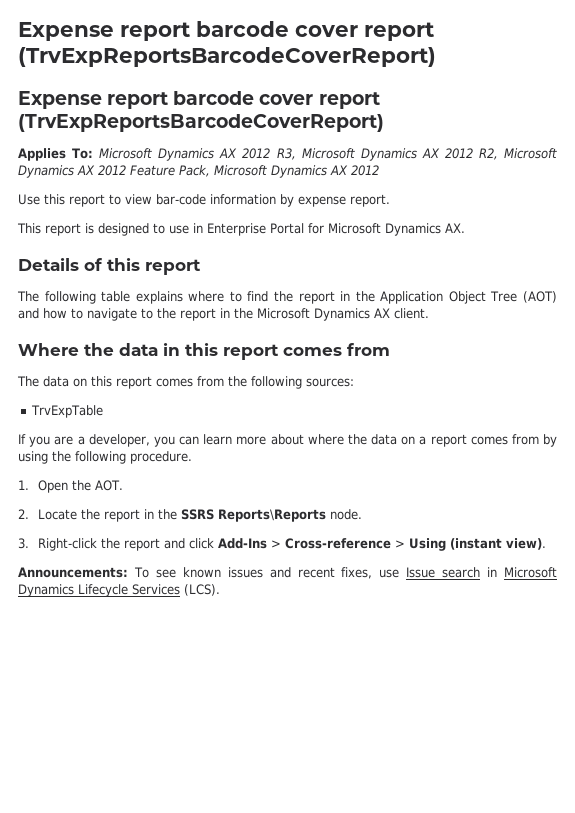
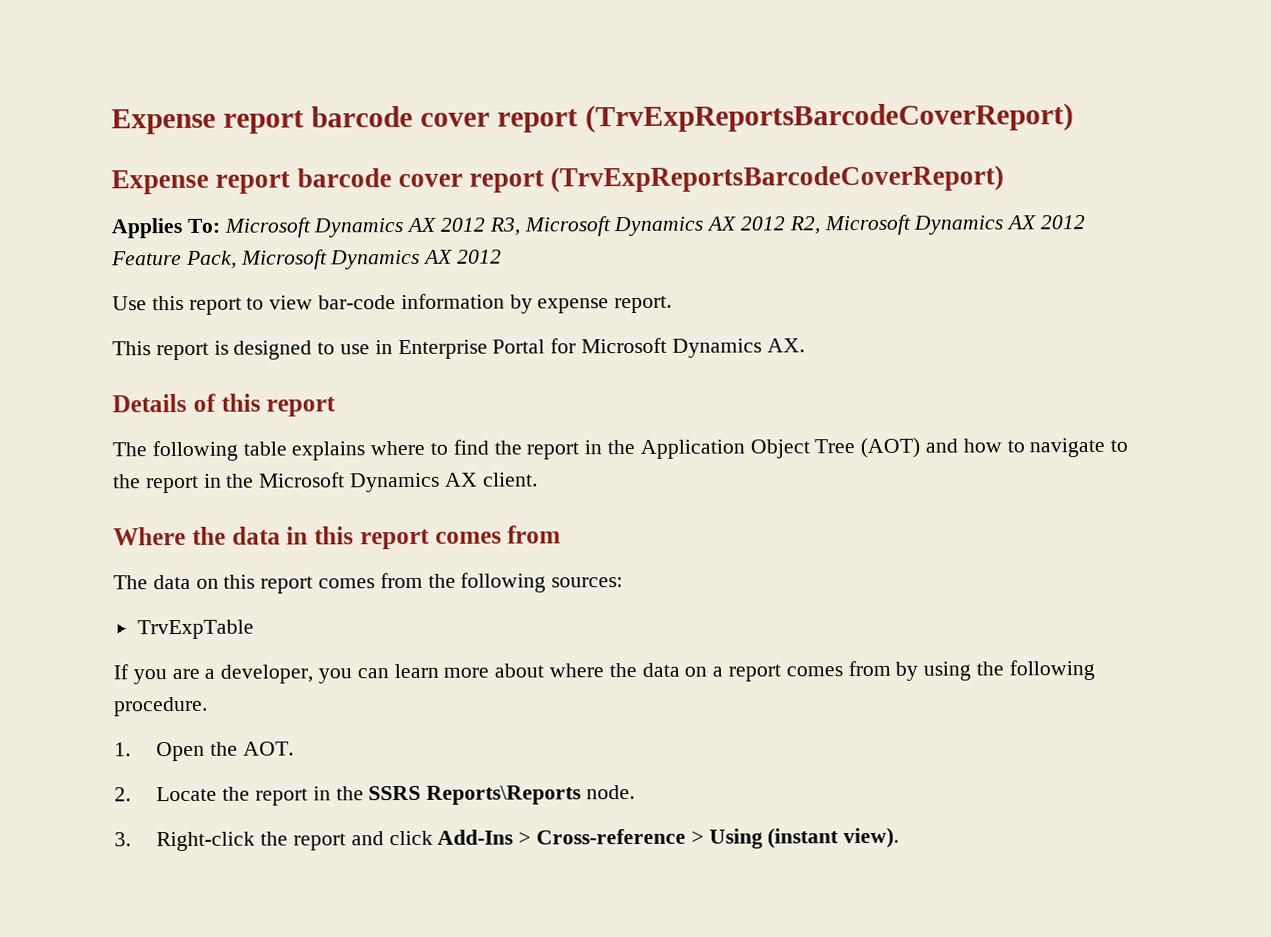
[18,567,557,579] [18,584,220,597] // Announcements: To see known issues and recent fixes, use Issue search in Microsoft Dynamics Lifecycle Services (LCS). -> (900, 838) none

